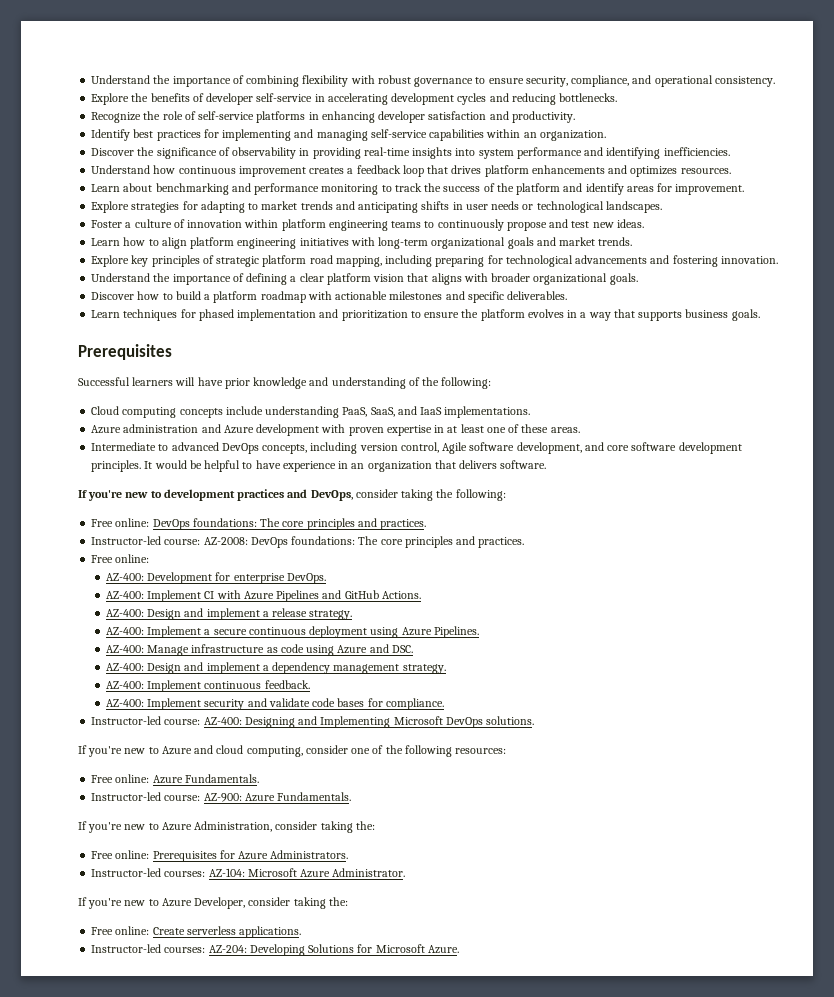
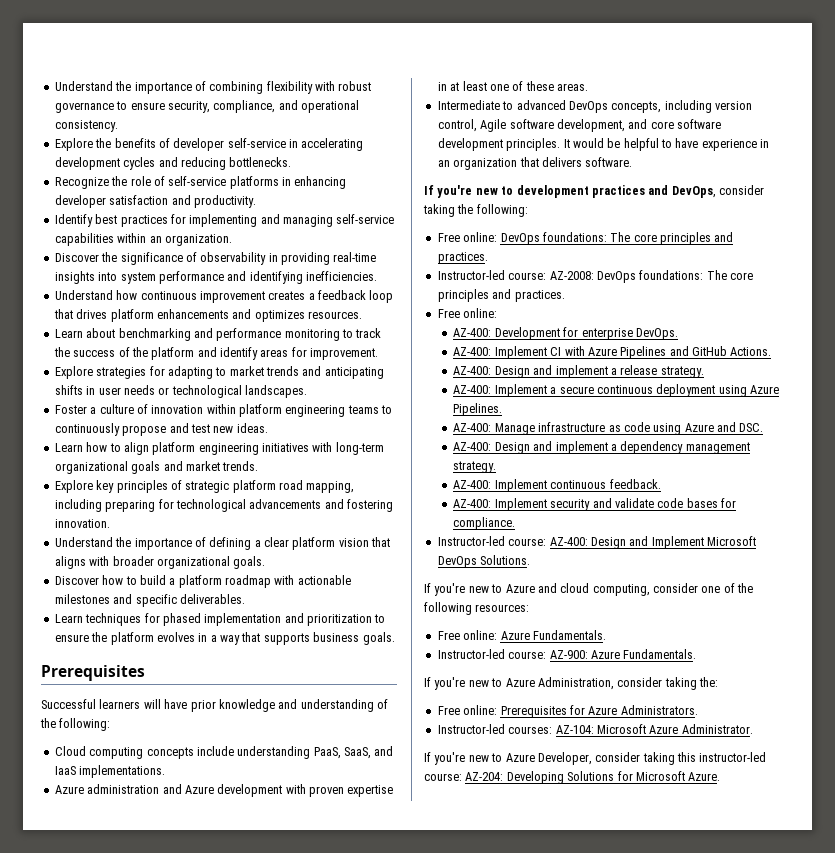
[244,716,391,728] Designing and Implementing -> [590,536,704,549] Design and Implement
[486,716,535,725] solutions. -> [480,555,531,565] Solutions.
[328,897,348,906] [91,926,302,938] [91,944,206,953] the: // Free online: Create serverless applications. // Instructor-led courses: -> [677,752,767,762] [424,773,462,781] this instructor-led course:

